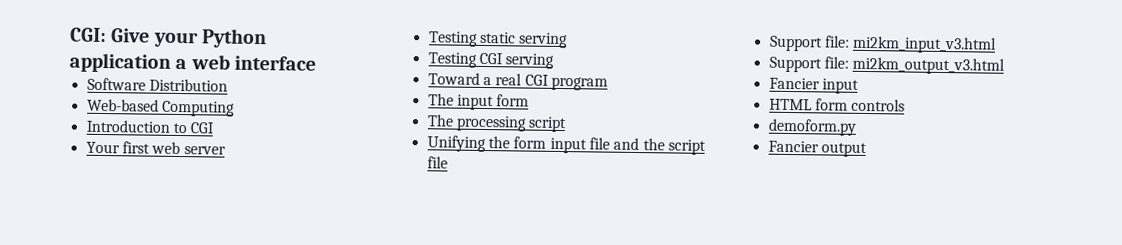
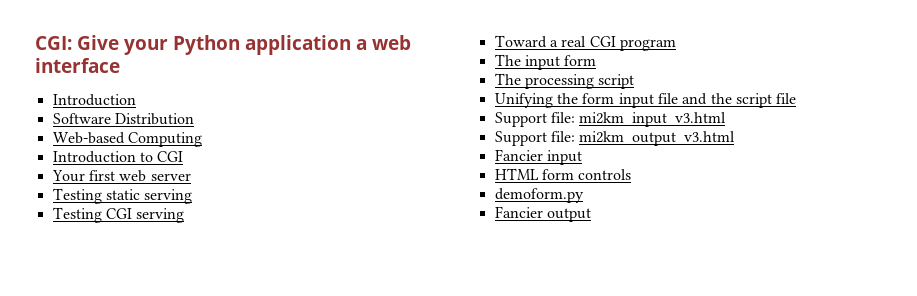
(317, 63) none -> [52,94,136,106] // Introduction

